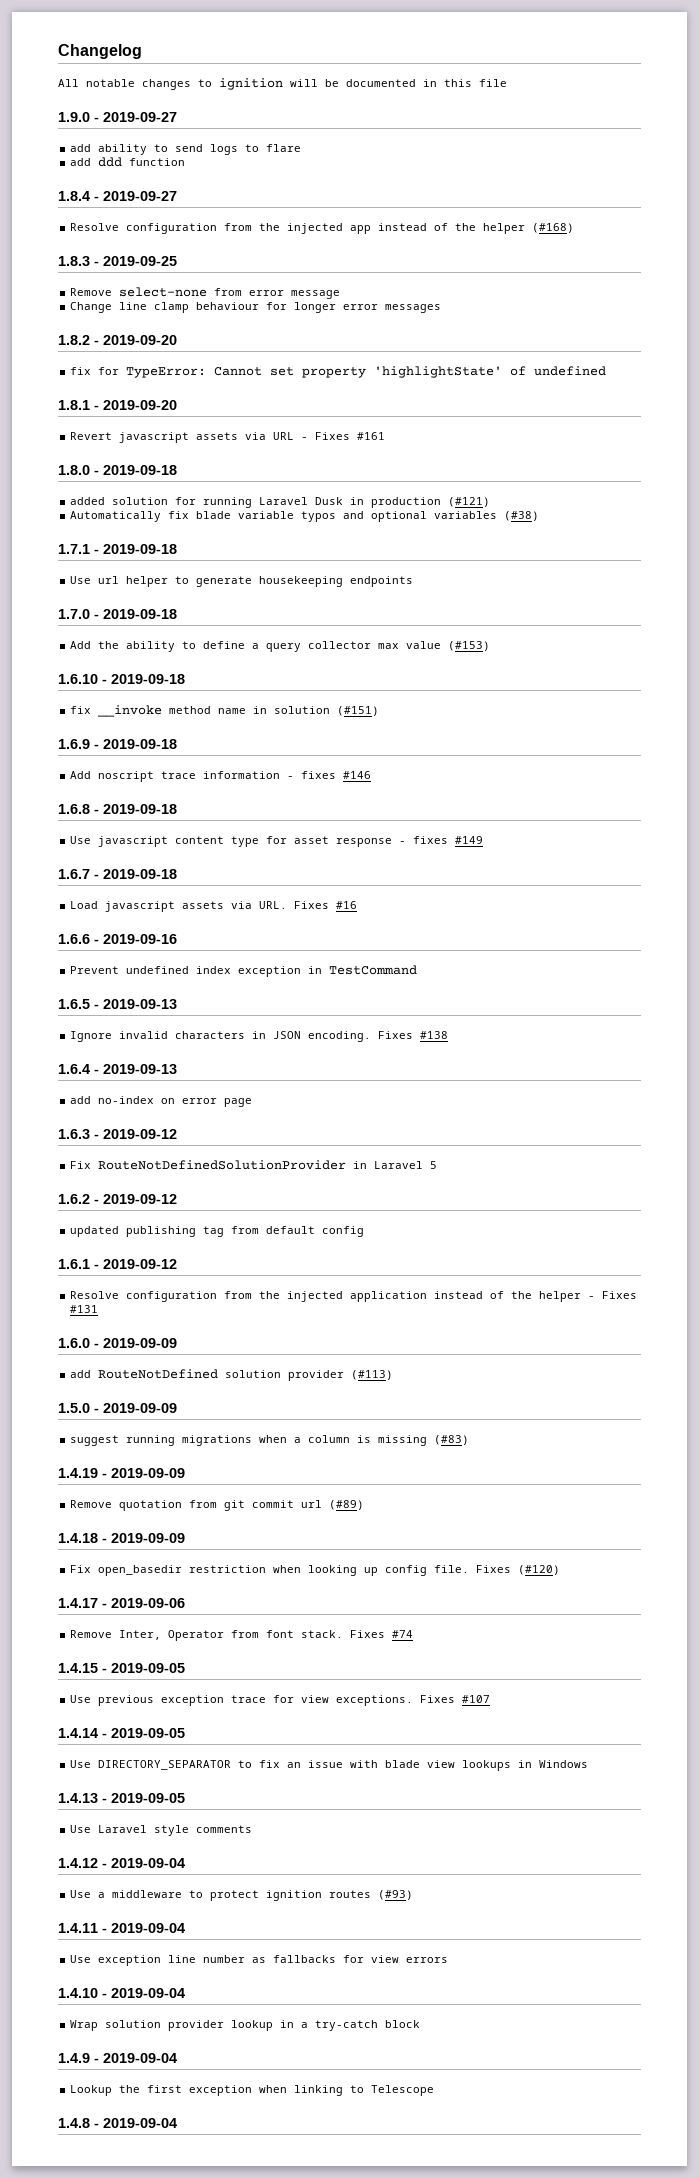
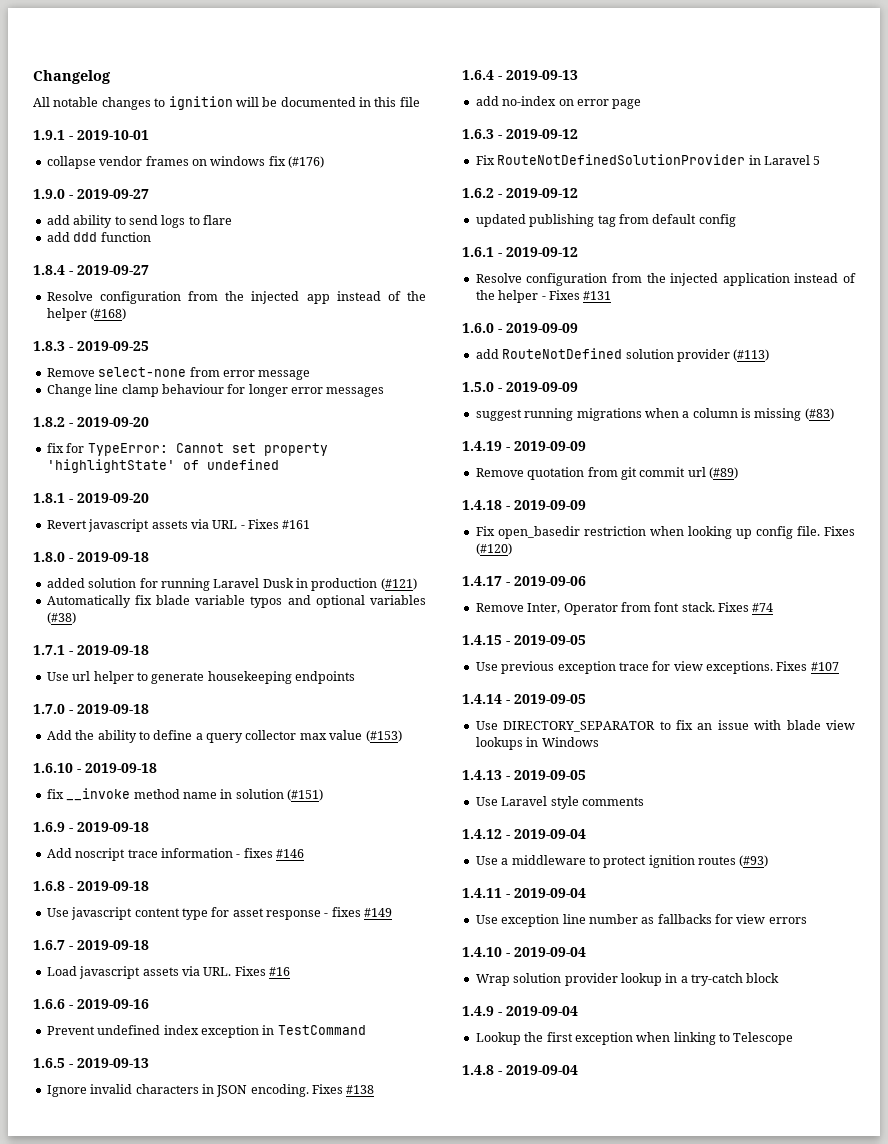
(507, 83) none -> [33,130,149,140] [46,156,324,169] // 1.9.1 - 2019-10-01 // collapse vendor frames on windows fix (#176)

